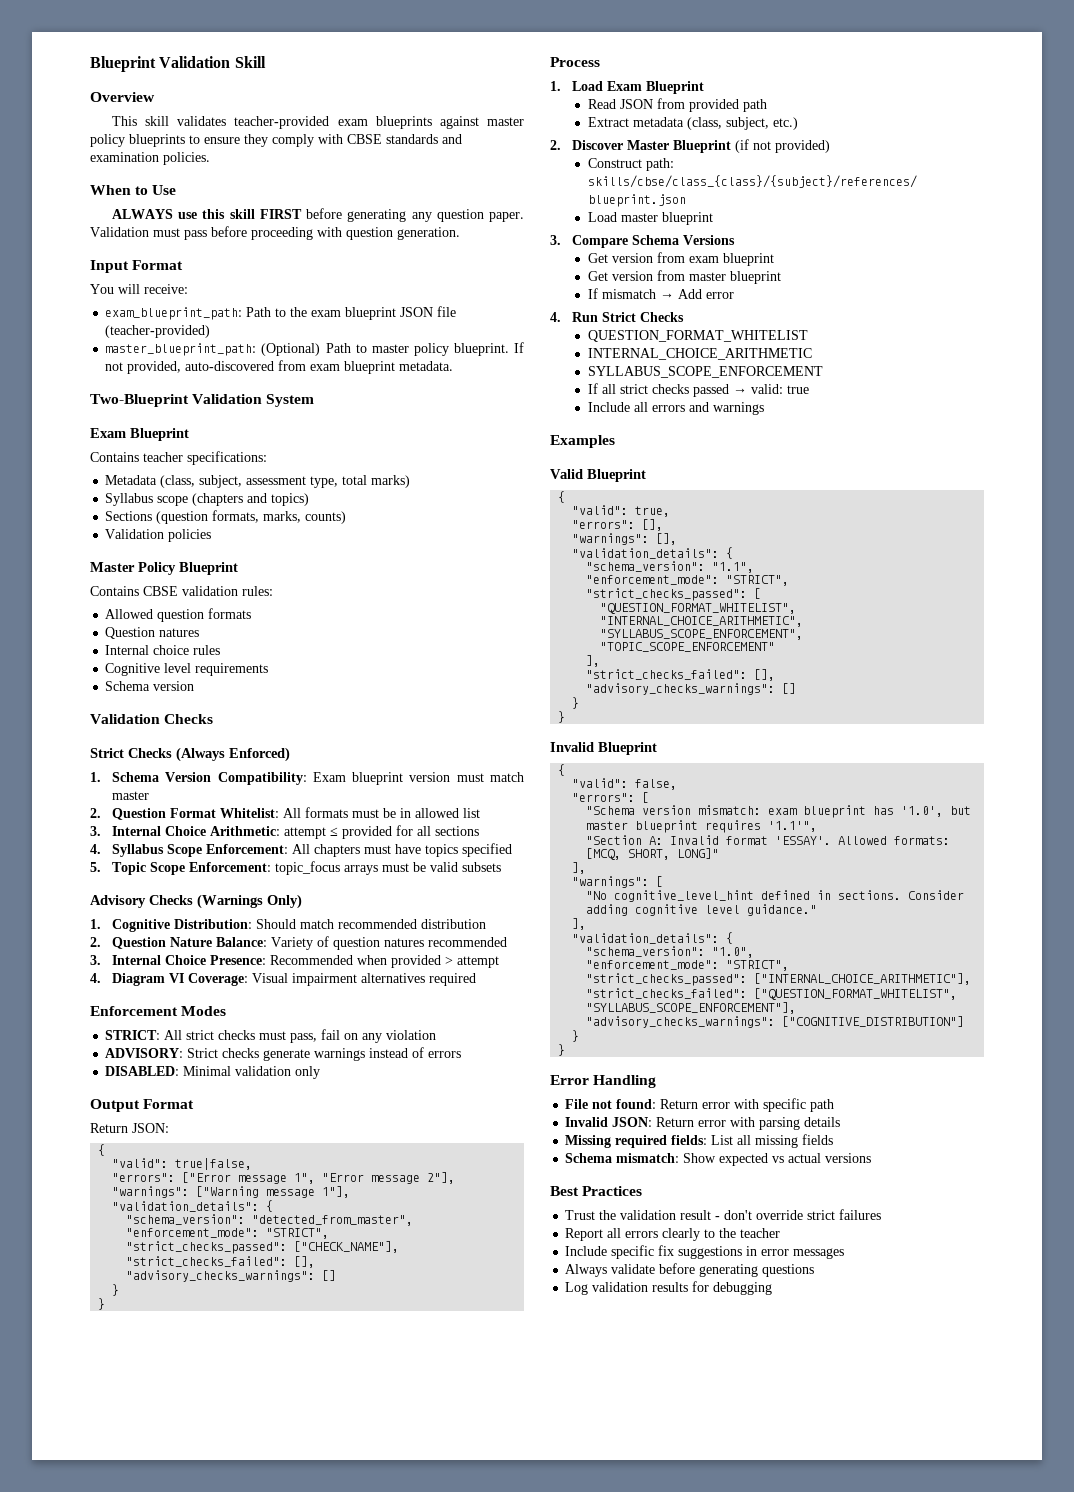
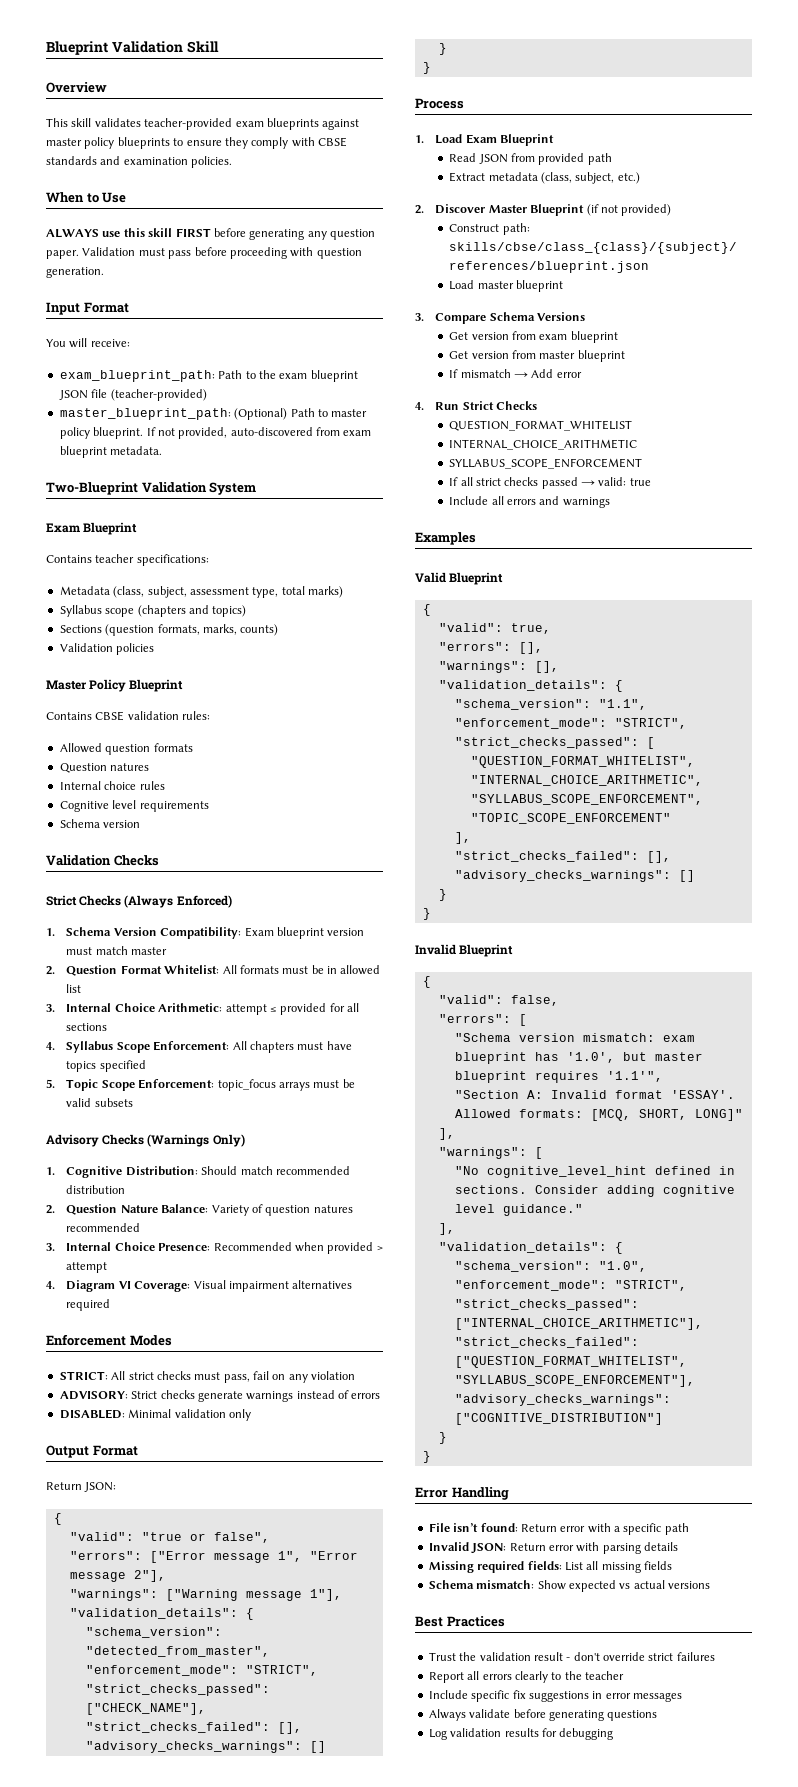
[175,1158,253,1170] true|false, -> [141,1532,270,1543] "true or false",
[592,1100,613,1109] not -> [453,1523,479,1532] isn’t
(760, 1104) none -> [614,1526,620,1532] a

